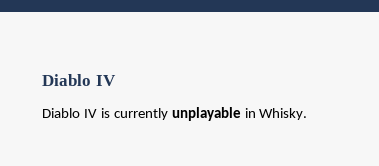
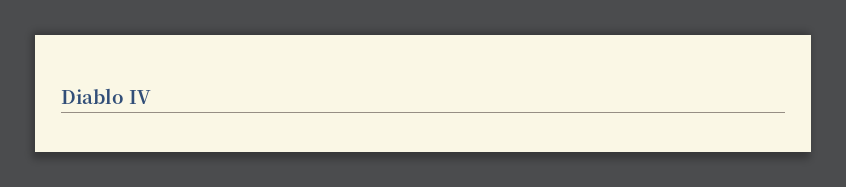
[42,74,116,86] [42,107,308,121] Diablo IV // Diablo IV is currently unplayable in Whisky. -> [61,88,151,104] Diablo IV

